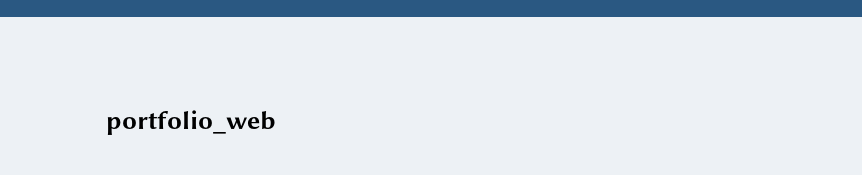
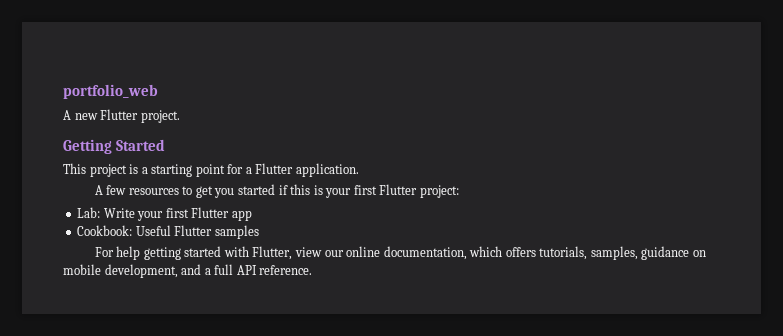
(276, 122) none -> [63,109,180,123] [63,139,165,154] [63,163,359,177] [94,184,459,198] [77,207,252,221] [77,225,259,239] [94,246,706,260] [63,264,313,278] // A new Flutter project. // Getting Started // This project is a starting point for a Flutter application. // A few resources to get you started if this is your first Flutter project: // Lab: Write your first Flutter app // Cookbook: Useful Flutter samples // For help getting started with Flutter, view our online documentation, which offers tutorials, samples, guidance on mobile development, and a full API reference.

